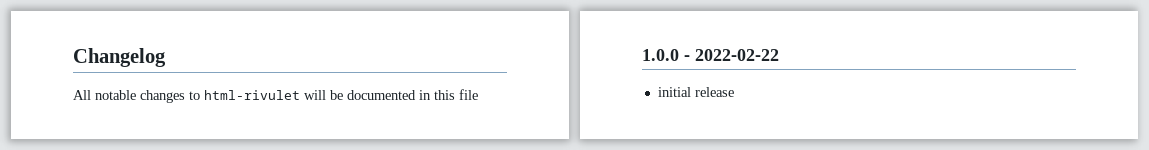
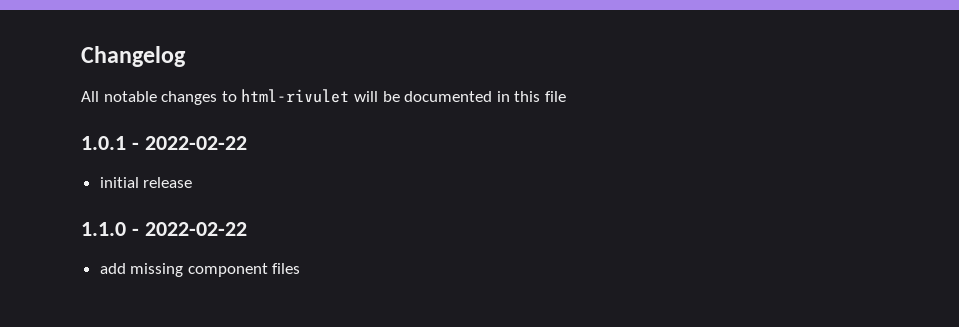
[642,49,679,61] 1.0.0 -> [81,136,126,150] 1.0.1
(734, 92) none -> [81,222,247,236] [99,263,301,277] // 1.1.0 - 2022-02-22 // add missing component files

